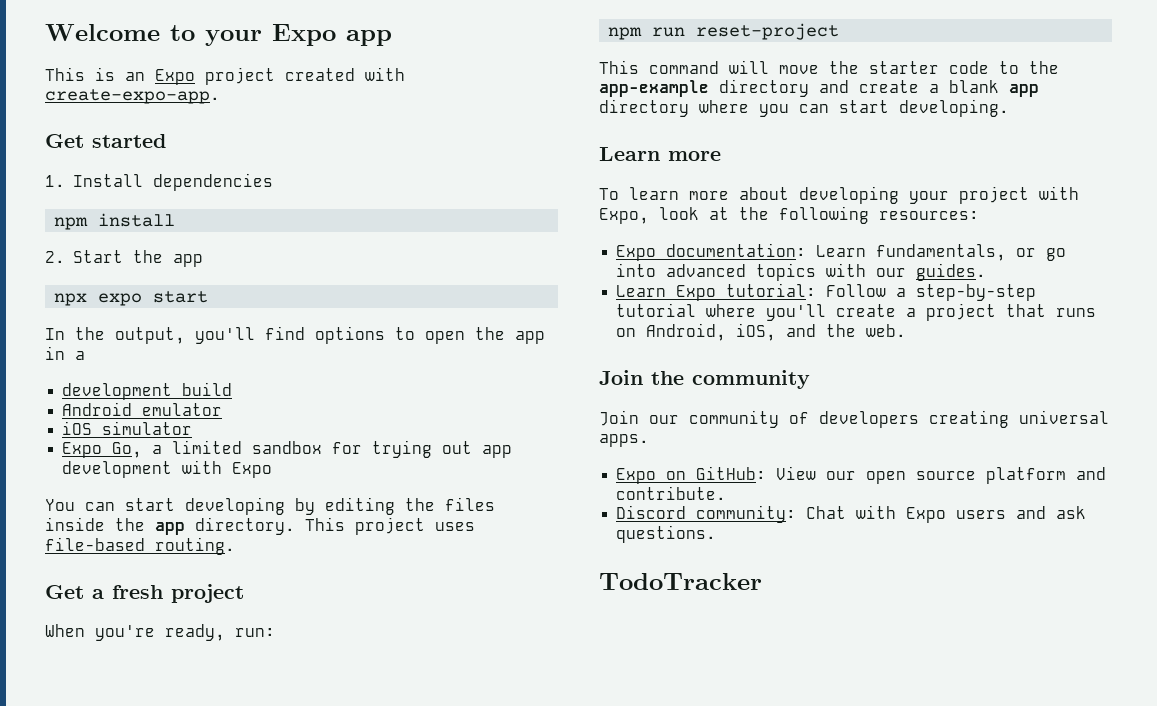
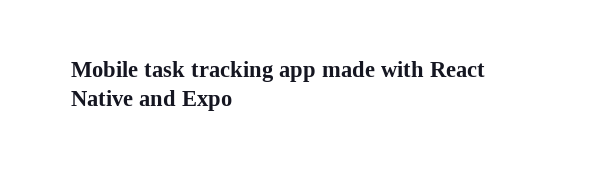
[45,24,392,46] [45,67,405,85] [45,89,220,104] [45,134,166,148] [45,173,273,191] [54,213,176,230] [45,250,203,267] [54,291,209,306] [45,326,545,344] [45,346,85,360] [62,382,233,400] [62,402,223,416] [62,421,193,435] [62,440,513,458] [62,460,273,478] [45,497,495,515] [45,517,475,535] [45,537,235,555] [45,584,244,603] [45,624,275,641] [608,23,840,40] [599,60,1059,74] [599,79,1039,97] [599,99,1009,117] [599,147,721,161] [599,186,1079,204] [599,206,979,224] [616,243,1067,261] [616,263,987,281] [616,283,1037,301] [616,303,1097,321] [616,323,907,341] [599,370,810,389] [599,410,1109,428] [599,434,649,447] [616,466,1107,484] [616,486,727,500] [616,505,1087,523] [616,525,717,543] [599,573,762,590] Welcome to your Expo app // This is an Expo project created with create-expo-app. // Get started // 1. Install dependencies // npm install // 2. Start the app // npx expo start // In the output, you'll find options to open the app in a // development build // Android emulator // iOS simulator // Expo Go, a limited sandbox for trying out app development with Expo // You can start developing by editing the files inside the app directory. This project uses file-based routing. // Get a fresh project // When you're ready, run: // npm run reset-project // This command will move the starter code to the app-example directory and create a blank app directory where you can start developing. // Learn more // To learn more about developing your project with Expo, look at the following resources: // Expo documentation: Learn fundamentals, or go into advanced topics with our guides. // Learn Expo tutorial: Follow a step-by-step tutorial where you'll create a project that runs on Android, iOS, and the web. // Join the community // Join our community of developers creating universal apps. // Expo on GitHub: View our open source platform and contribute. // Discord community: Chat with Expo users and ask questions. // TodoTracker -> [71,61,486,82] [71,90,233,111] Mobile task tracking app made with React Native and Expo

